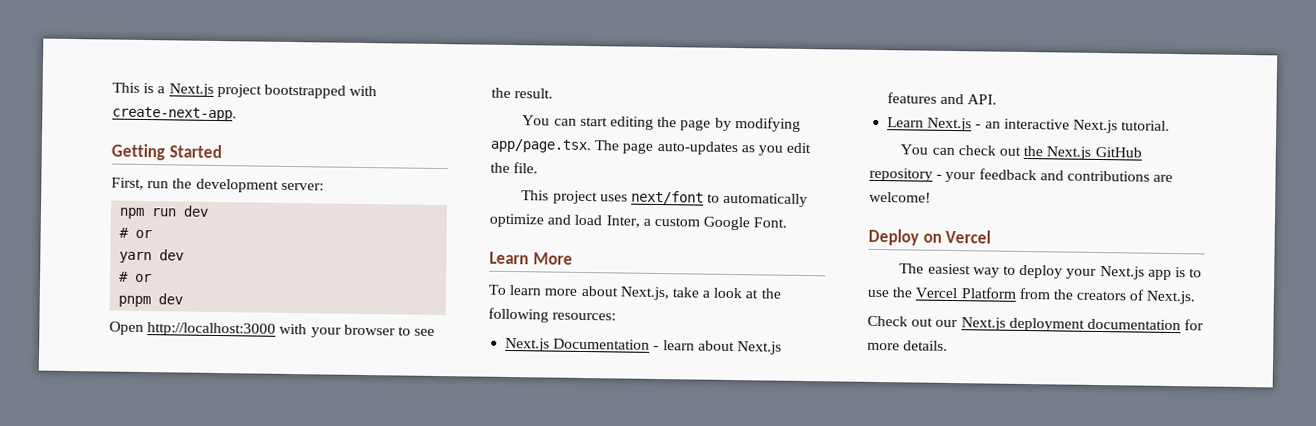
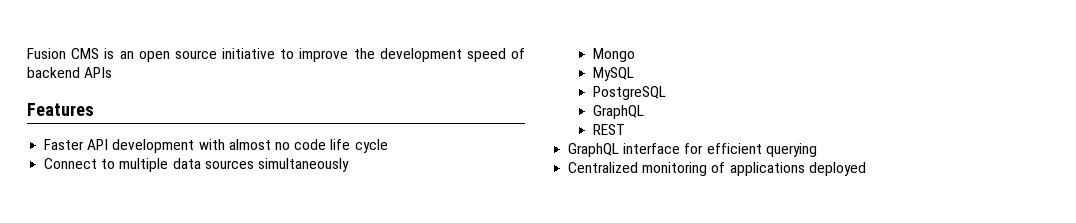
[112,82,378,99] [112,106,237,122] [111,143,222,161] [111,177,324,193] [119,205,210,220] [119,227,153,239] [119,249,185,264] [119,271,153,283] [118,293,184,308] [109,321,436,338] [491,87,554,99] [522,115,801,132] [490,138,812,156] [490,162,539,174] [521,190,809,208] [489,213,788,231] [489,251,573,265] [488,284,781,301] [488,307,617,323] [505,337,782,355] [887,92,998,105] [887,117,1171,134] [900,144,1142,160] [869,167,1174,183] [869,191,931,203] [868,228,992,246] [899,263,1203,280] [867,287,1196,305] [867,315,1205,332] [867,340,949,351] This is a Next.js project bootstrapped with create-next-app. // Getting Started // First, run the development server: // npm run dev // # or // yarn dev // # or // pnpm dev // Open http://localhost:3000 with your browser to see the result. // You can start editing the page by modifying app/page.tsx. The page auto-updates as you edit the file. // This project uses next/font to automatically optimize and load Inter, a custom Google Font. // Learn More // To learn more about Next.js, take a look at the following resources: // Next.js Documentation - learn about Next.js features and API. // Learn Next.js - an interactive Next.js tutorial. // You can check out the Next.js GitHub repository - your feedback and contributions are welcome! // Deploy on Vercel // The easiest way to deploy your Next.js app is to use the Vercel Platform from the creators of Next.js. // Check out our Next.js deployment documentation for more details. -> [27,48,525,62] [27,67,113,78] [27,103,94,116] [44,139,388,153] [44,158,349,172] [592,48,635,62] [592,67,634,81] [592,86,666,100] [592,105,644,119] [592,124,625,135] [568,143,817,157] [568,162,866,176] Fusion CMS is an open source initiative to improve the development speed of backend APIs // Features // Faster API development with almost no code life cycle // Connect to multiple data sources simultaneously // Mongo // MySQL // PostgreSQL // GraphQL // REST // GraphQL interface for efficient querying // Centralized monitoring of applications deployed

